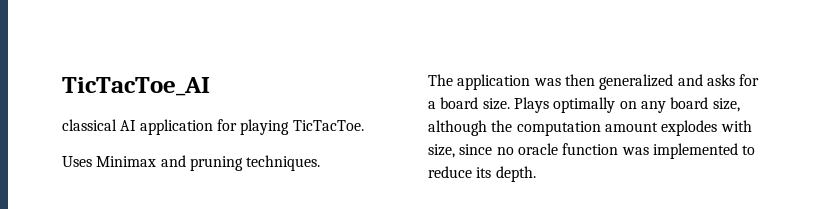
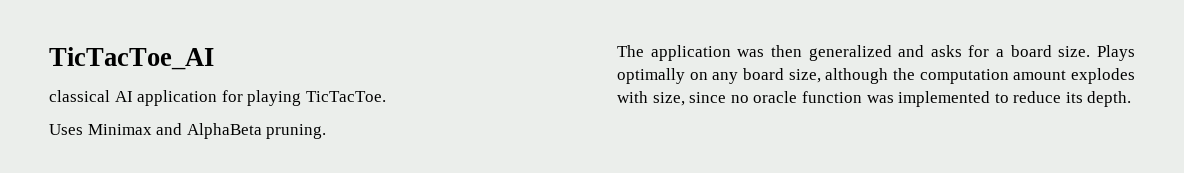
[189,155,321,171] pruning techniques. -> [186,123,327,139] AlphaBeta pruning.

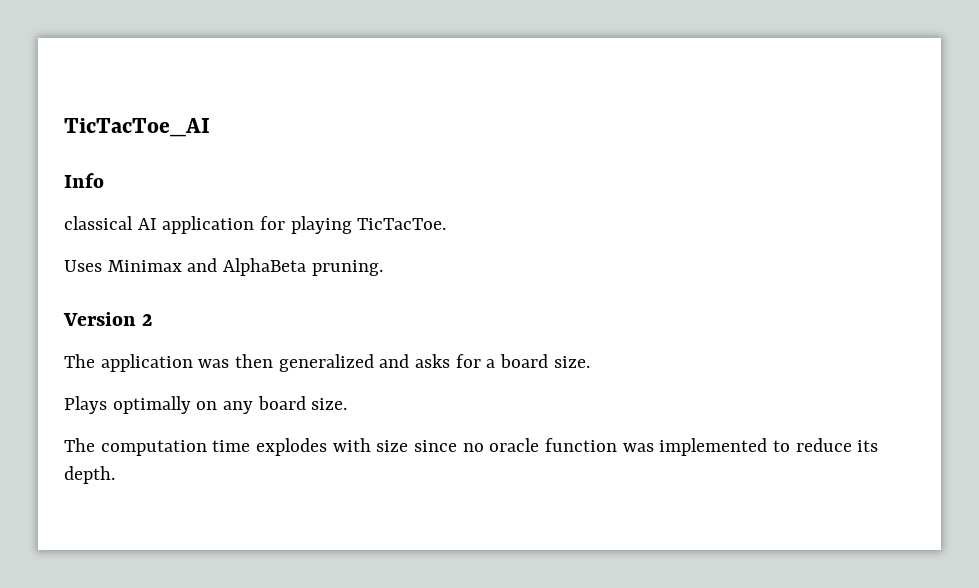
(214, 58) none -> [64,173,104,188] // Info
(327, 131) none -> [63,312,153,326] // Version 2
(1091, 51) none -> (590, 362) //
[788,68,1067,84] size, although the computation amount -> [311,398,348,410] [64,438,251,456] size. // The computation time
[652,92,685,106] size, -> [376,440,409,452] size

